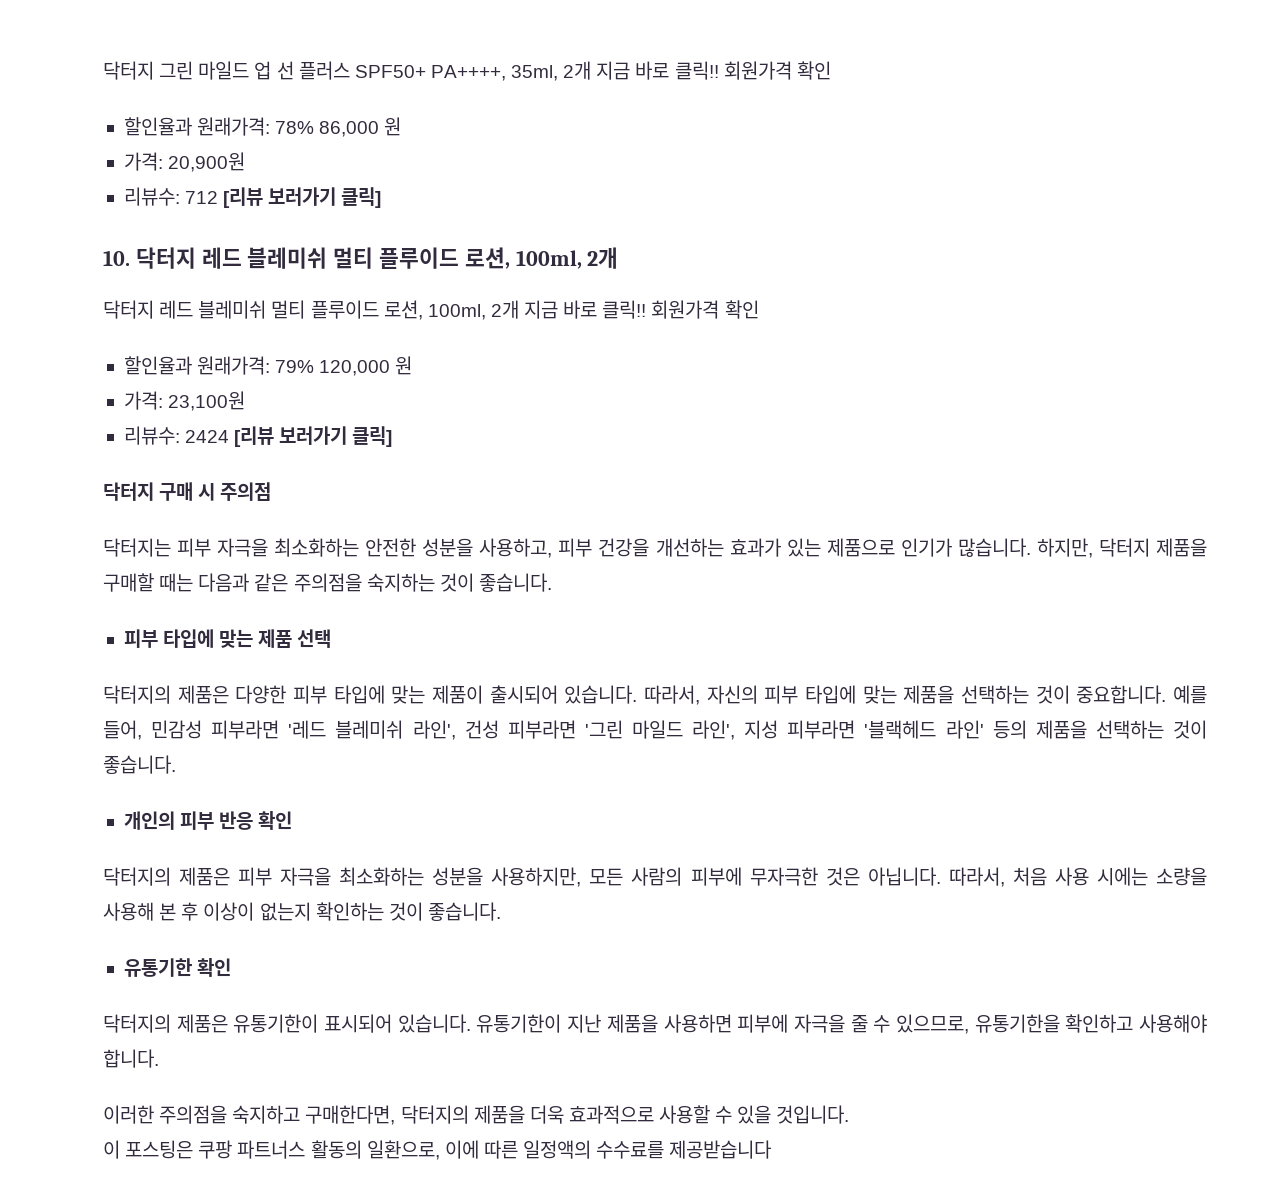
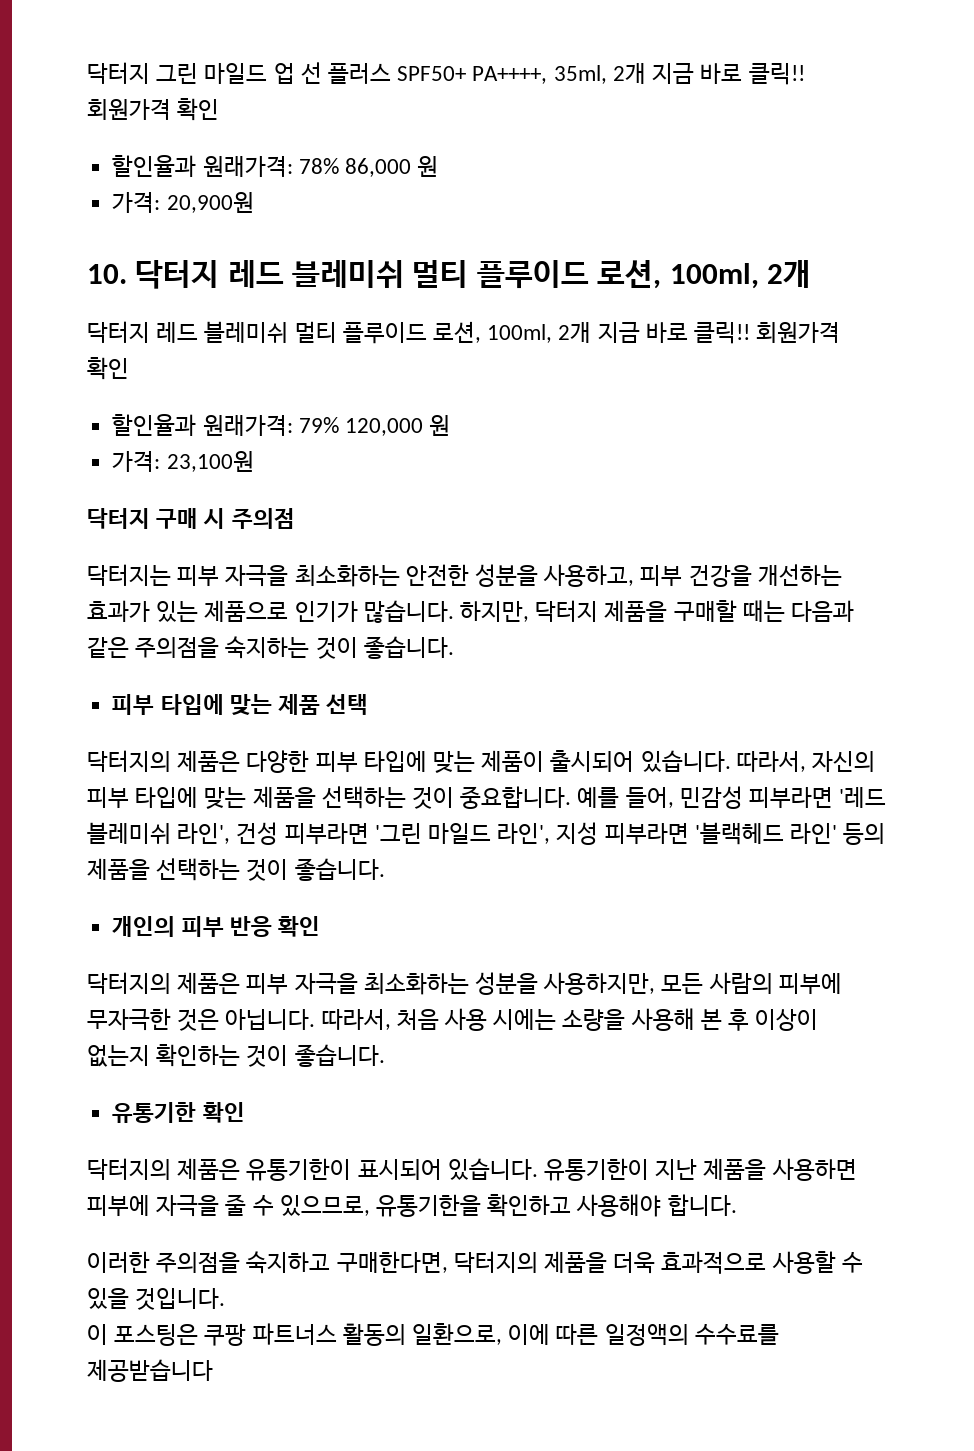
[123,187,382,208] // 리뷰수: 712 [리뷰 보러가기 클릭] -> (254, 202) none
[123,426,393,447] // 리뷰수: 2424 [리뷰 보러가기 클릭] -> (254, 461) none

